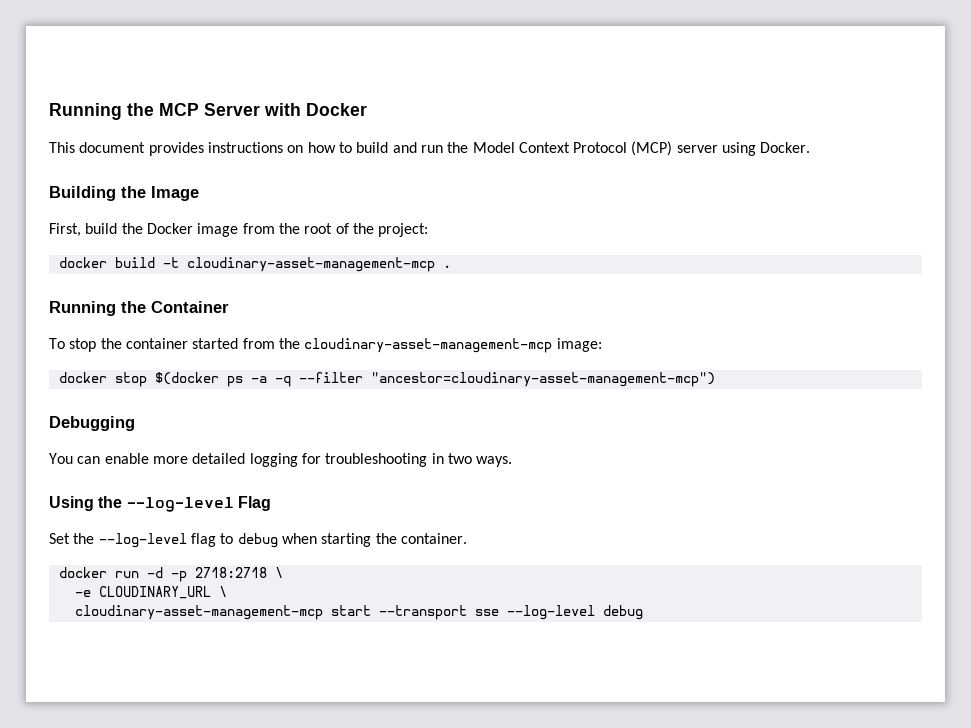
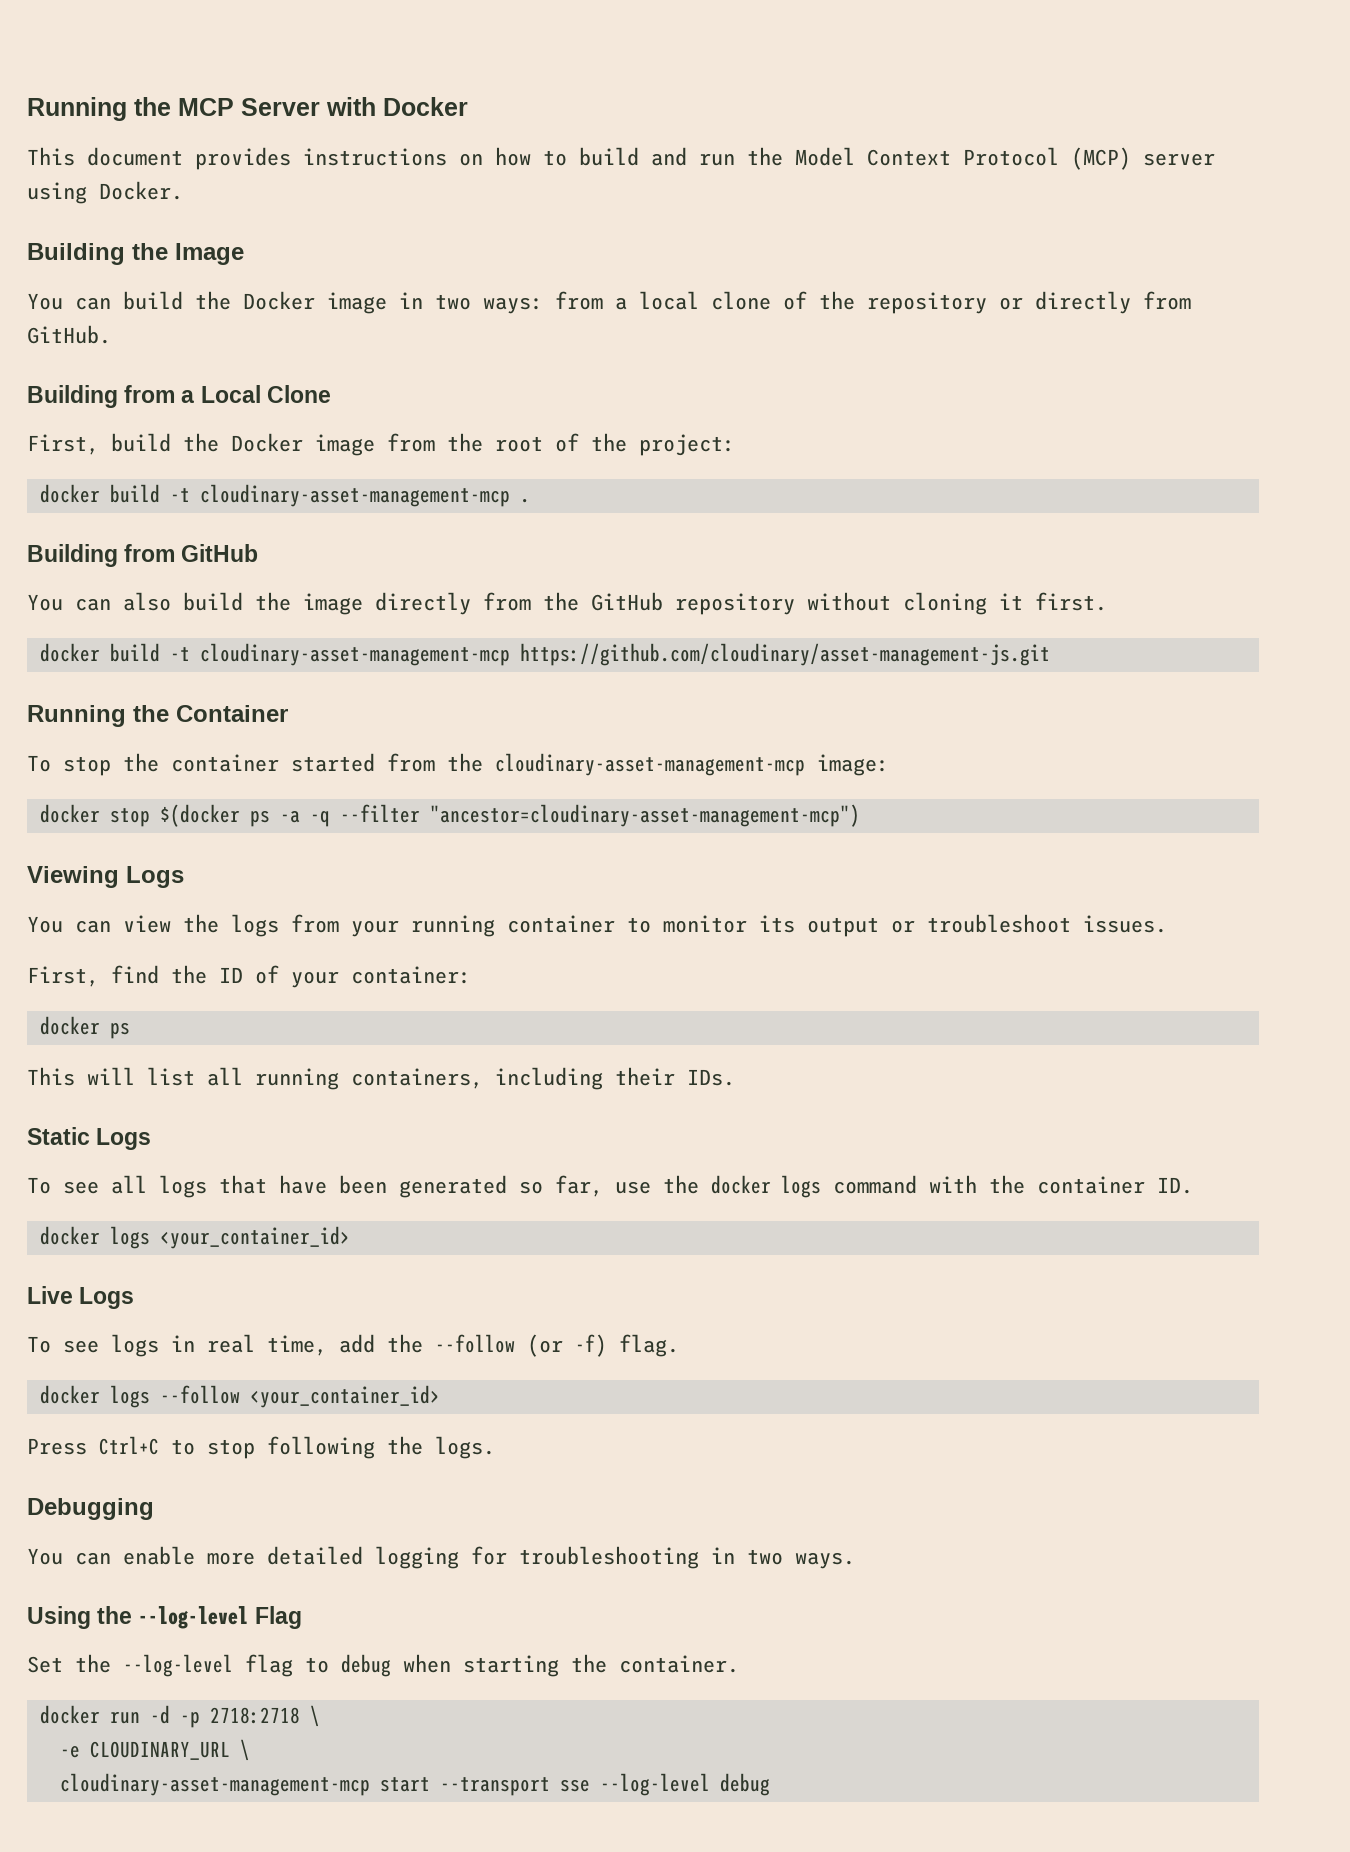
(199, 193) none -> [27,291,1191,314] [27,325,111,344] [27,385,331,408] // You can build the Docker image in two ways: from a local clone of the repository or directly from GitHub. // Building from a Local Clone
(451, 266) none -> [27,544,259,567] [27,592,1107,615] [39,643,1050,666] // Building from GitHub // You can also build the image directly from the GitHub repository without cloning it first. // docker build -t cloudinary-asset-management-mcp https://github.com/cloudinary/asset-management-js.git
(715, 379) none -> [27,866,184,888] [27,914,1167,937] [27,965,471,988] [39,1016,130,1039] [27,1067,735,1090] [27,1127,152,1150] [27,1175,1193,1198] [39,1226,350,1249] [27,1286,135,1309] [27,1334,679,1357] [39,1385,440,1408] [27,1436,495,1459] // Viewing Logs // You can view the logs from your running container to monitor its output or troubleshoot issues. // First, find the ID of your container: // docker ps // This will list all running containers, including their IDs. // Static Logs // To see all logs that have been generated so far, use the docker logs command with the container ID. // docker logs <your_container_id> // Live Logs // To see logs in real time, add the --follow (or -f) flag. // docker logs --follow <your_container_id> // Press Ctrl+C to stop following the logs.

